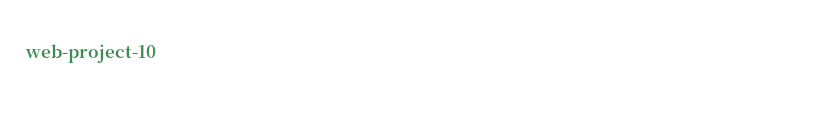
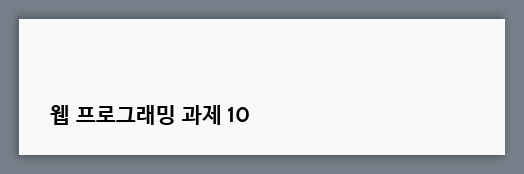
[25,44,156,63] web-project-10 -> [50,105,251,125] 웹 프로그래밍 과제 10

